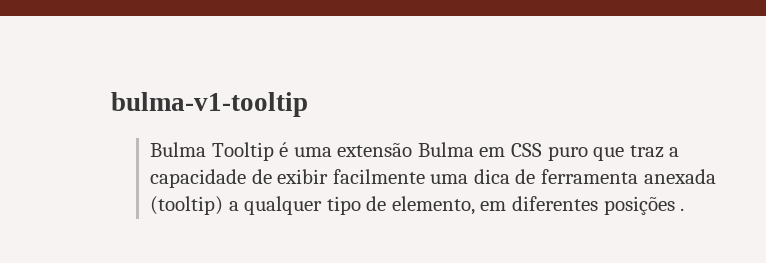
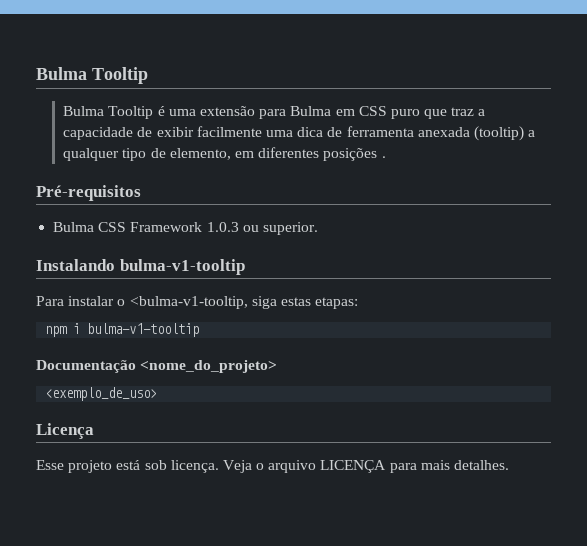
[111,92,308,117] bulma-v1-tooltip -> [36,67,148,84] Bulma Tooltip
(413, 149) none -> [259,109,287,119] para
(685, 209) none -> [36,185,141,201] [53,222,318,235] [36,259,245,275] [36,296,359,309] [45,323,200,337] [36,360,278,373] [45,387,158,401] [36,423,94,439] [36,460,510,473] // Pré-requisitos // Bulma CSS Framework 1.0.3 ou superior. // Instalando bulma-v1-tooltip // Para instalar o <bulma-v1-tooltip, siga estas etapas: // npm i bulma-v1-tooltip // Documentação <nome_do_projeto> // <exemplo_de_uso> // Licença // Esse projeto está sob licença. Veja o arquivo LICENÇA para mais detalhes.

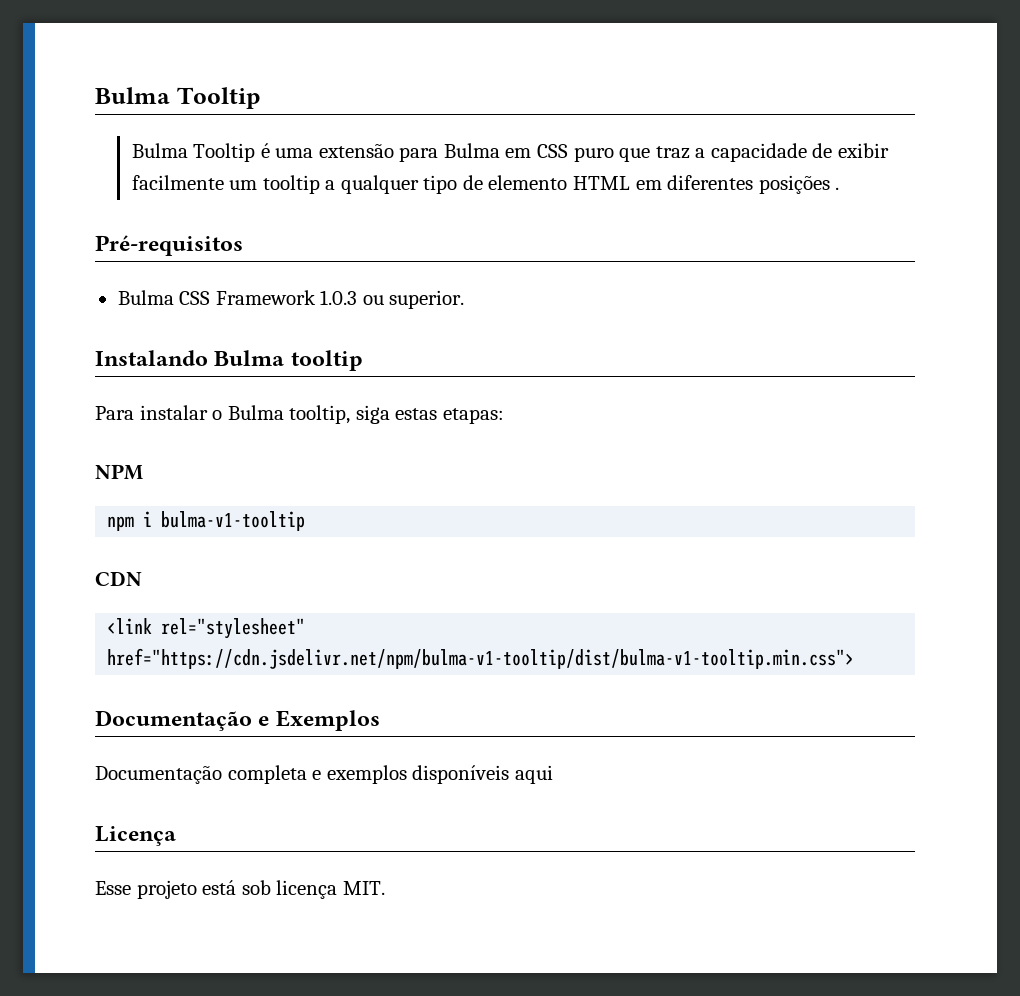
[265,126,524,141] uma dica de ferramenta anexada (tooltip) -> [229,175,320,194] um tooltip
[169,148,231,160] elemento, -> [488,175,630,190] elemento HTML
[119,259,245,275] bulma-v1-tooltip -> [214,350,363,371] Bulma tooltip
[129,296,248,309] <bulma-v1-tooltip, -> [227,405,351,424] Bulma tooltip,
(359, 303) none -> [95,464,143,480] // NPM
[36,360,278,373] [45,387,158,401] Documentação <nome_do_projeto> // <exemplo_de_uso> -> [95,571,142,586] [107,618,306,639] [107,648,855,669] [95,710,380,731] [95,765,553,784] CDN // <link rel="stylesheet" href="https://cdn.jsdelivr.net/npm/bulma-v1-tooltip/dist/bulma-v1-tooltip.min.css"> // Documentação e Exemplos // Documentação completa e exemplos disponíveis aqui
[170,460,510,473] licença. Veja o arquivo LICENÇA para mais detalhes. -> [276,880,385,899] licença MIT.

